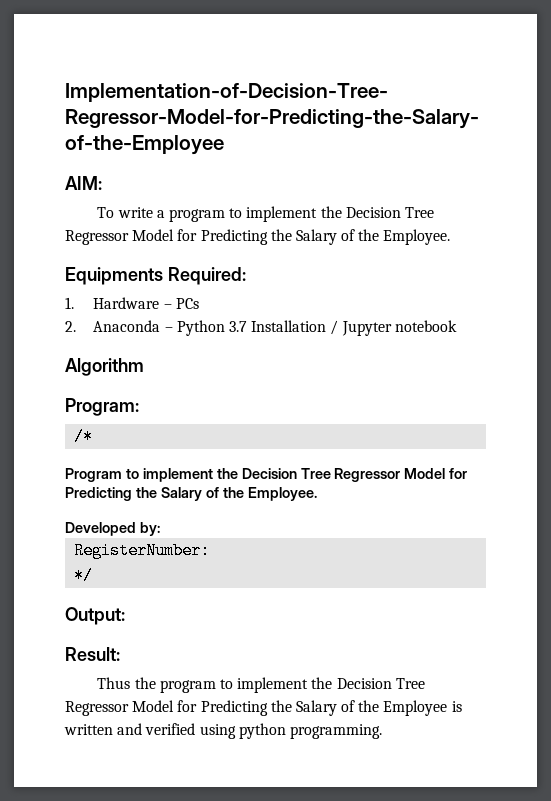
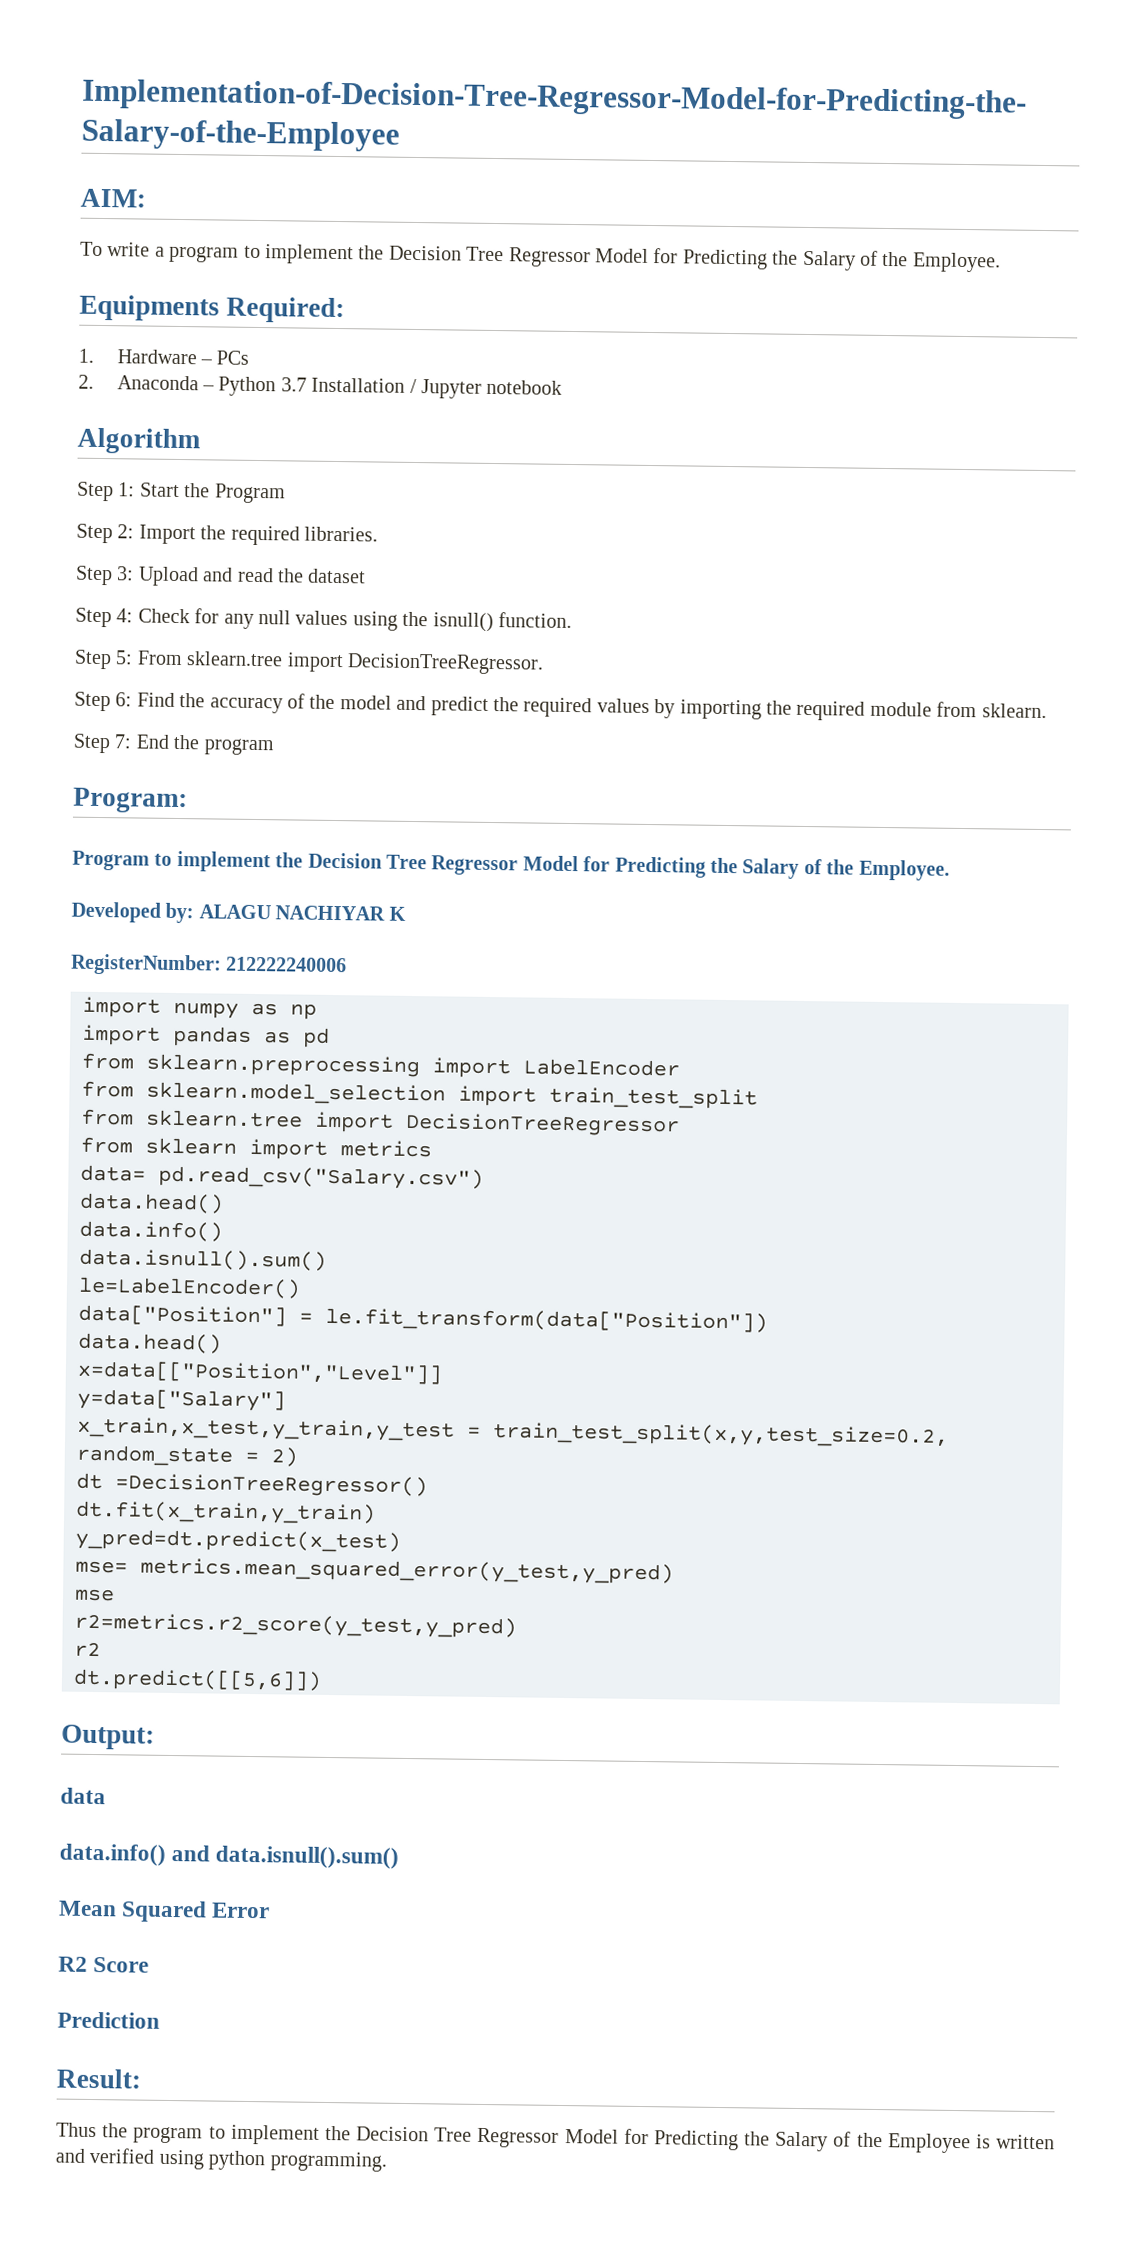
(144, 367) none -> [76,481,286,504] [76,523,378,546] [75,565,367,587] [75,607,572,633] [74,649,544,675] [74,691,1047,721] [73,733,274,756] // Step 1: Start the Program // Step 2: Import the required libraries. // Step 3: Upload and read the dataset // Step 4: Check for any null values using the isnull() function. // Step 5: From sklearn.tree import DecisionTreeRegressor. // Step 6: Find the accuracy of the model and predict the required values by importing the required module from sklearn. // Step 7: End the program
[74,428,94,445] // /* -> (188, 800) none
[74,542,211,559] [74,567,94,584] [65,607,125,625] // RegisterNumber: // */ // Output: -> [198,904,406,921] [70,953,348,976] [82,996,317,1020] [82,1024,330,1048] [81,1052,680,1079] [81,1080,758,1110] [81,1108,680,1137] [80,1136,432,1160] [80,1164,484,1190] [79,1192,224,1214] [79,1220,223,1242] [79,1248,327,1271] [78,1276,301,1299] [78,1304,768,1334] [78,1332,222,1354] [77,1360,443,1385] [77,1388,286,1412] [77,1416,949,1448] [76,1444,298,1467] [76,1472,428,1498] [76,1500,376,1525] [75,1528,401,1553] [75,1557,674,1585] [74,1588,115,1602] [74,1612,517,1639] [74,1642,101,1658] [73,1668,322,1692] [61,1724,155,1750] [60,1787,106,1805] [59,1843,400,1869] [58,1900,271,1923] [58,1956,150,1973] [57,2011,160,2029] ALAGU NACHIYAR K // RegisterNumber: 212222240006 // import numpy as np // import pandas as pd // from sklearn.preprocessing import LabelEncoder // from sklearn.model_selection import train_test_split // from sklearn.tree import DecisionTreeRegressor // from sklearn import metrics // data= pd.read_csv("Salary.csv") // data.head() // data.info() // data.isnull().sum() // le=LabelEncoder() // data["Position"] = le.fit_transform(data["Position"]) // data.head() // x=data[["Position","Level"]] // y=data["Salary"] // x_train,x_test,y_train,y_test = train_test_split(x,y,test_size=0.2, random_state = 2) // dt =DecisionTreeRegressor() // dt.fit(x_train,y_train) // y_pred=dt.predict(x_test) // mse= metrics.mean_squared_error(y_test,y_pred) // mse // r2=metrics.r2_score(y_test,y_pred) // r2 // dt.predict([[5,6]]) // Output: // data // data.info() and data.isnull().sum() // Mean Squared Error // R2 Score // Prediction

